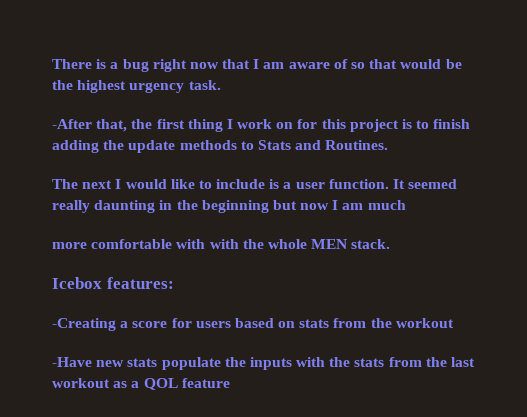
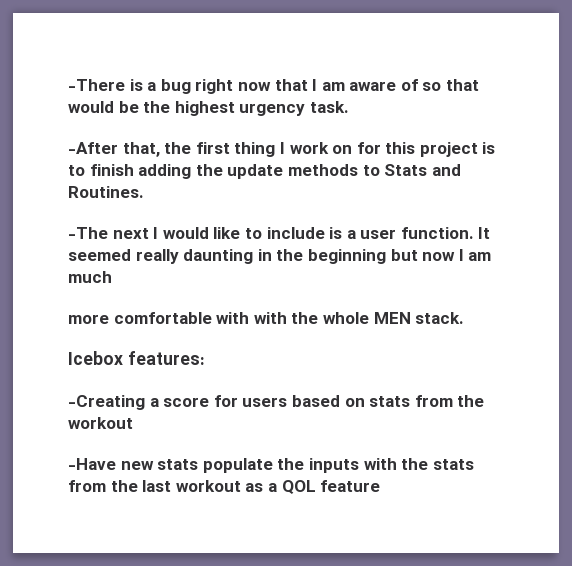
[52,59,92,69] There -> [68,79,125,91] -There
[52,179,78,189] The -> [68,227,108,239] -The

